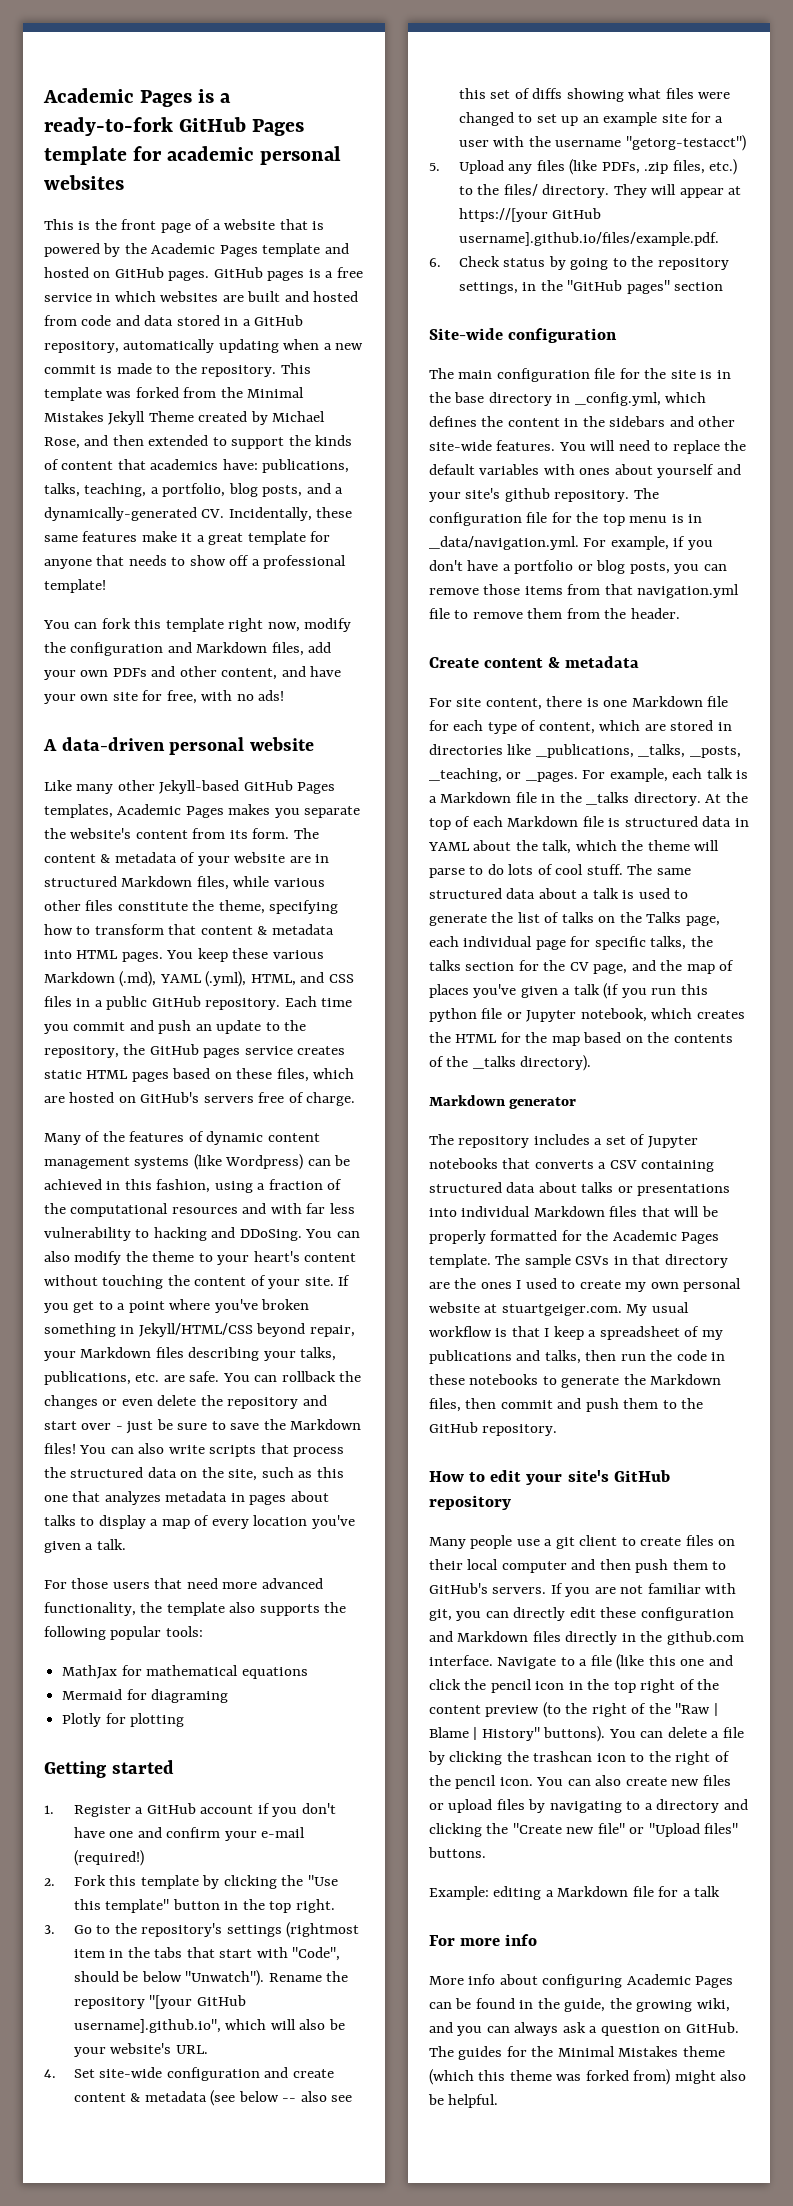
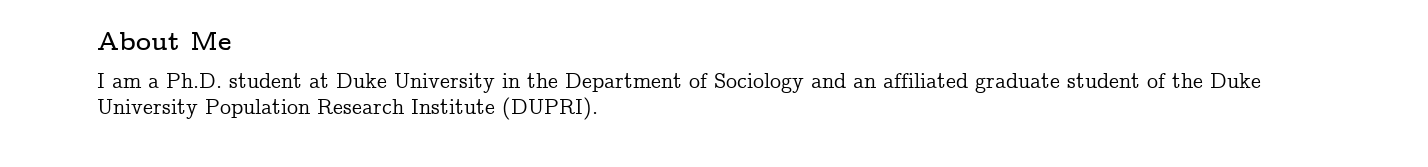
[43,88,232,107] [44,117,305,136] [44,146,342,165] [44,175,124,190] [44,219,325,233] [44,243,349,257] [44,267,363,281] [44,291,359,302] [44,315,304,326] [44,339,364,353] [44,363,311,377] [44,387,305,401] [44,411,326,425] [44,435,353,449] [44,459,350,473] [44,483,344,497] [44,507,353,521] [44,531,331,545] [44,555,347,569] [44,579,106,593] [43,618,352,632] [44,642,332,656] [44,666,342,680] [44,690,285,704] [43,737,315,755] [44,780,336,794] [44,804,361,818] [44,828,319,839] [44,852,330,866] [44,876,325,890] [44,900,339,914] [44,924,334,935] [44,948,324,962] [44,971,354,987] [44,996,353,1010] [44,1020,307,1034] [44,1044,346,1058] [44,1068,355,1082] [44,1092,356,1106] [44,1131,320,1145] [44,1154,351,1170] [44,1179,343,1193] [44,1203,355,1217] [44,1227,360,1241] [44,1251,357,1265] [44,1275,351,1289] [44,1299,310,1313] [44,1323,355,1337] [44,1347,337,1361] [44,1371,362,1385] [44,1395,327,1409] [44,1419,362,1434] [44,1443,345,1457] [44,1467,344,1481] [44,1491,329,1505] [44,1515,355,1529] [44,1539,126,1553] [44,1578,323,1589] [44,1602,347,1616] [44,1626,203,1640] [62,1665,308,1679] [62,1689,229,1703] [62,1713,185,1727] [44,1760,174,1778] [44,1803,336,1817] [73,1827,306,1841] [73,1850,144,1866] [44,1875,338,1889] [73,1899,335,1913] [44,1922,360,1938] [73,1947,341,1961] [73,1970,349,1986] [73,1995,246,2009] [73,2019,345,2033] [73,2043,208,2057] [44,2067,334,2081] [73,2090,353,2106] [458,88,731,102] [458,112,724,126] [458,135,746,151] [429,159,738,175] [458,184,742,198] [458,208,602,222] [458,232,719,246] [429,256,729,270] [458,280,724,294] [429,328,618,343] [429,368,731,382] [429,392,707,406] [429,416,736,427] [429,440,747,454] [429,464,741,478] [429,488,659,502] [429,512,703,526] [429,536,713,550] [429,560,727,574] [429,584,740,598] [429,608,680,619] [429,656,640,668] [429,696,729,710] [429,720,732,734] [429,744,741,758] [429,768,749,782] [429,792,748,806] [429,816,749,830] [428,840,720,854] [429,864,691,878] [429,888,689,899] [429,912,720,926] [429,936,713,950] [429,960,735,974] [429,983,708,999] [429,1008,745,1022] [429,1032,733,1046] [429,1055,592,1071] [429,1095,577,1109] [429,1134,698,1148] [429,1158,715,1172] [429,1182,731,1196] [429,1206,718,1217] [429,1230,720,1244] [429,1254,728,1268] [429,1278,742,1292] [429,1302,689,1316] [429,1326,723,1340] [429,1350,726,1364] [429,1374,722,1388] [429,1398,704,1412] [429,1422,558,1436] [429,1470,670,1485] [429,1495,511,1510] [429,1535,736,1549] [429,1559,727,1573] [429,1583,737,1597] [429,1607,734,1621] [429,1631,744,1645] [429,1654,733,1670] [429,1679,720,1693] [429,1702,718,1718] [429,1726,744,1742] [428,1751,730,1765] [429,1775,731,1789] [429,1799,748,1813] [429,1823,739,1837] [428,1847,486,1858] [429,1886,721,1900] [429,1934,538,1946] [429,1974,734,1988] [429,1998,730,2012] [429,2022,739,2036] [429,2046,725,2060] [429,2069,747,2085] [428,2094,499,2108] Academic Pages is a ready-to-fork GitHub Pages template for academic personal websites // This is the front page of a website that is powered by the Academic Pages template and hosted on GitHub pages. GitHub pages is a free service in which websites are built and hosted from code and data stored in a GitHub repository, automatically updating when a new commit is made to the repository. This template was forked from the Minimal Mistakes Jekyll Theme created by Michael Rose, and then extended to support the kinds of content that academics have: publications, talks, teaching, a portfolio, blog posts, and a dynamically-generated CV. Incidentally, these same features make it a great template for anyone that needs to show off a professional template! // You can fork this template right now, modify the configuration and Markdown files, add your own PDFs and other content, and have your own site for free, with no ads! // A data-driven personal website // Like many other Jekyll-based GitHub Pages templates, Academic Pages makes you separate the website's content from its form. The content & metadata of your website are in structured Markdown files, while various other files constitute the theme, specifying how to transform that content & metadata into HTML pages. You keep these various Markdown (.md), YAML (.yml), HTML, and CSS files in a public GitHub repository. Each time you commit and push an update to the repository, the GitHub pages service creates static HTML pages based on these files, which are hosted on GitHub's servers free of charge. // Many of the features of dynamic content management systems (like Wordpress) can be achieved in this fashion, using a fraction of the computational resources and with far less vulnerability to hacking and DDoSing. You can also modify the theme to your heart's content without touching the content of your site. If you get to a point where you've broken something in Jekyll/HTML/CSS beyond repair, your Markdown files describing your talks, publications, etc. are safe. You can rollback the changes or even delete the repository and start over - just be sure to save the Markdown files! You can also write scripts that process the structured data on the site, such as this one that analyzes metadata in pages about talks to display a map of every location you've given a talk. // For those users that need more advanced functionality, the template also supports the following popular tools: // MathJax for mathematical equations // Mermaid for diagraming // Plotly for plotting // Getting started // 1. Register a GitHub account if you don't have one and confirm your e-mail (required!) // 2. Fork this template by clicking the "Use this template" button in the top right. // 3. Go to the repository's settings (rightmost item in the tabs that start with "Code", should be below "Unwatch"). Rename the repository "[your GitHub username].github.io", which will also be your website's URL. // 4. Set site-wide configuration and create content & metadata (see below -- also see this set of diffs showing what files were changed to set up an example site for a user with the username "getorg-testacct") // 5. Upload any files (like PDFs, .zip files, etc.) to the files/ directory. They will appear at https://[your GitHub username].github.io/files/example.pdf. // 6. Check status by going to the repository settings, in the "GitHub pages" section // Site-wide configuration // The main configuration file for the site is in the base directory in _config.yml, which defines the content in the sidebars and other site-wide features. You will need to replace the default variables with ones about yourself and your site's github repository. The configuration file for the top menu is in _data/navigation.yml. For example, if you don't have a portfolio or blog posts, you can remove those items from that navigation.yml file to remove them from the header. // Create content & metadata // For site content, there is one Markdown file for each type of content, which are stored in directories like _publications, _talks, _posts, _teaching, or _pages. For example, each talk is a Markdown file in the _talks directory. At the top of each Markdown file is structured data in YAML about the talk, which the theme will parse to do lots of cool stuff. The same structured data about a talk is used to generate the list of talks on the Talks page, each individual page for specific talks, the talks section for the CV page, and the map of places you've given a talk (if you run this python file or Jupyter notebook, which creates the HTML for the map based on the contents of the _talks directory). // Markdown generator // The repository includes a set of Jupyter notebooks that converts a CSV containing structured data about talks or presentations into individual Markdown files that will be properly formatted for the Academic Pages template. The sample CSVs in that directory are the ones I used to create my own personal website at stuartgeiger.com. My usual workflow is that I keep a spreadsheet of my publications and talks, then run the code in these notebooks to generate the Markdown files, then commit and push them to the GitHub repository. // How to edit your site's GitHub repository // Many people use a git client to create files on their local computer and then push them to GitHub's servers. If you are not familiar with git, you can directly edit these configuration and Markdown files directly in the github.com interface. Navigate to a file (like this one and click the pencil icon in the top right of the content preview (to the right of the "Raw | Blame | History" buttons). You can delete a file by clicking the trashcan icon to the right of the pencil icon. You can also create new files or upload files by navigating to a directory and clicking the "Create new file" or "Upload files" buttons. // Example: editing a Markdown file for a talk // For more info // More info about configuring Academic Pages can be found in the guide, the growing wiki, and you can always ask a question on GitHub. The guides for the Minimal Mistakes theme (which this theme was forked from) might also be helpful. -> [97,31,231,50] [97,73,1261,93] [97,97,598,120] About Me // I am a Ph.D. student at Duke University in the Department of Sociology and an affiliated graduate student of the Duke University Population Research Institute (DUPRI).

